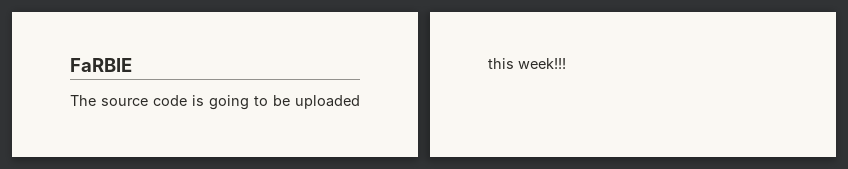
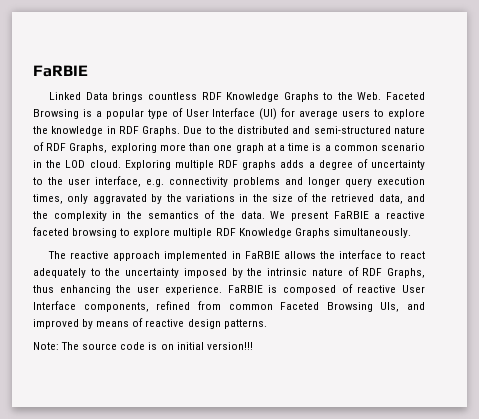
[70,95,360,110] [488,58,566,69] The source code is going to be uploaded this week!!! -> [49,92,426,102] [33,108,425,120] [33,126,425,136] [33,142,426,153] [33,159,425,170] [33,176,425,187] [33,193,425,204] [33,210,425,221] [33,227,411,238] [48,250,426,261] [33,267,425,278] [33,284,425,295] [33,301,425,312] [33,318,267,329] [33,342,253,350] Linked Data brings countless RDF Knowledge Graphs to the Web. Faceted Browsing is a popular type of User Interface (UI) for average users to explore the knowledge in RDF Graphs. Due to the distributed and semi-structured nature of RDF Graphs, exploring more than one graph at a time is a common scenario in the LOD cloud. Exploring multiple RDF graphs adds a degree of uncertainty to the user interface, e.g. connectivity problems and longer query execution times, only aggravated by the variations in the size of the retrieved data, and the complexity in the semantics of the data. We present FaRBIE a reactive faceted browsing to explore multiple RDF Knowledge Graphs simultaneously. // The reactive approach implemented in FaRBIE allows the interface to react adequately to the uncertainty imposed by the intrinsic nature of RDF Graphs, thus enhancing the user experience. FaRBIE is composed of reactive User Interface components, refined from common Faceted Browsing UIs, and improved by means of reactive design patterns. // Note: The source code is on initial version!!!

